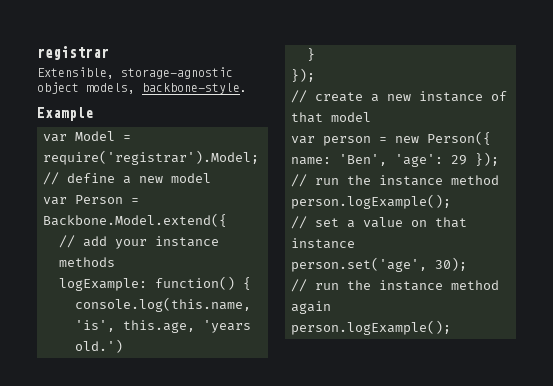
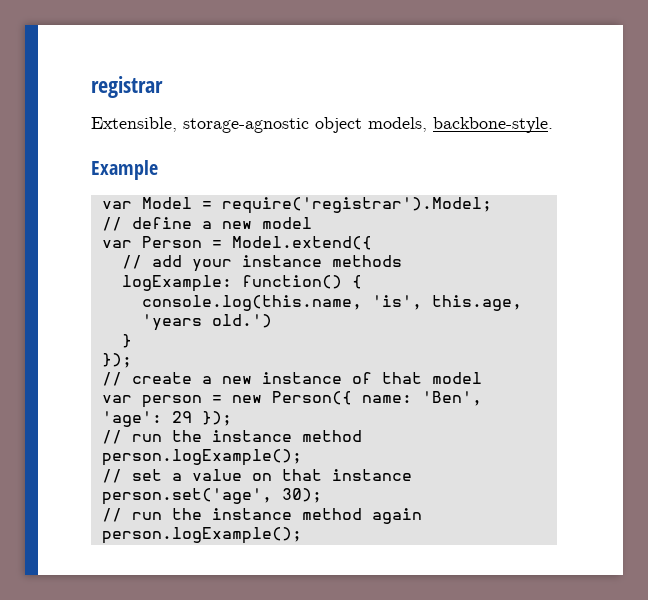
[43,213,227,227] Backbone.Model.extend({ -> [231,236,372,250] Model.extend({

